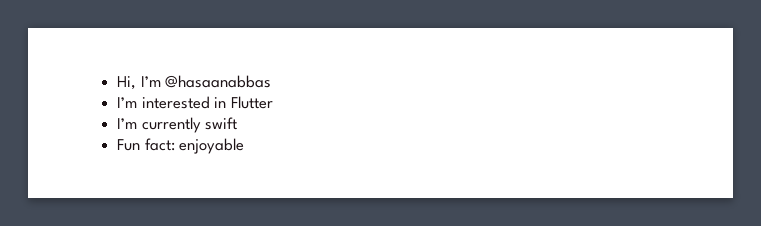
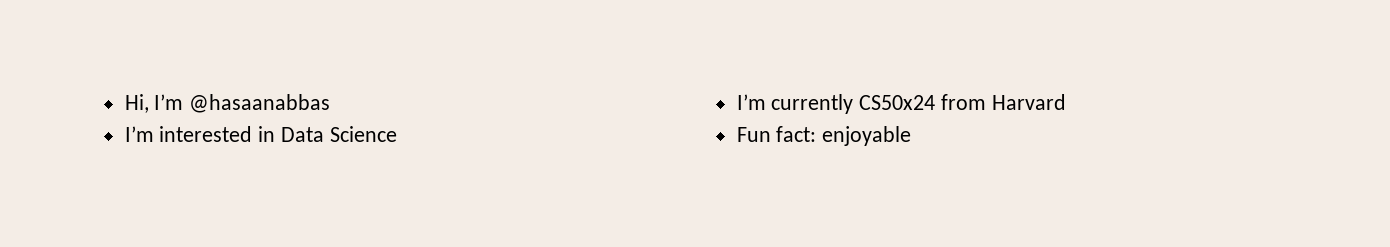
[230,96,273,109] Flutter -> [281,126,397,142] Data Science
[205,117,238,130] swift -> [859,94,1066,110] CS50x24 from Harvard

